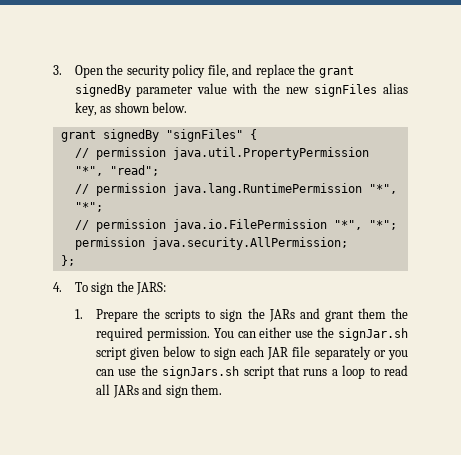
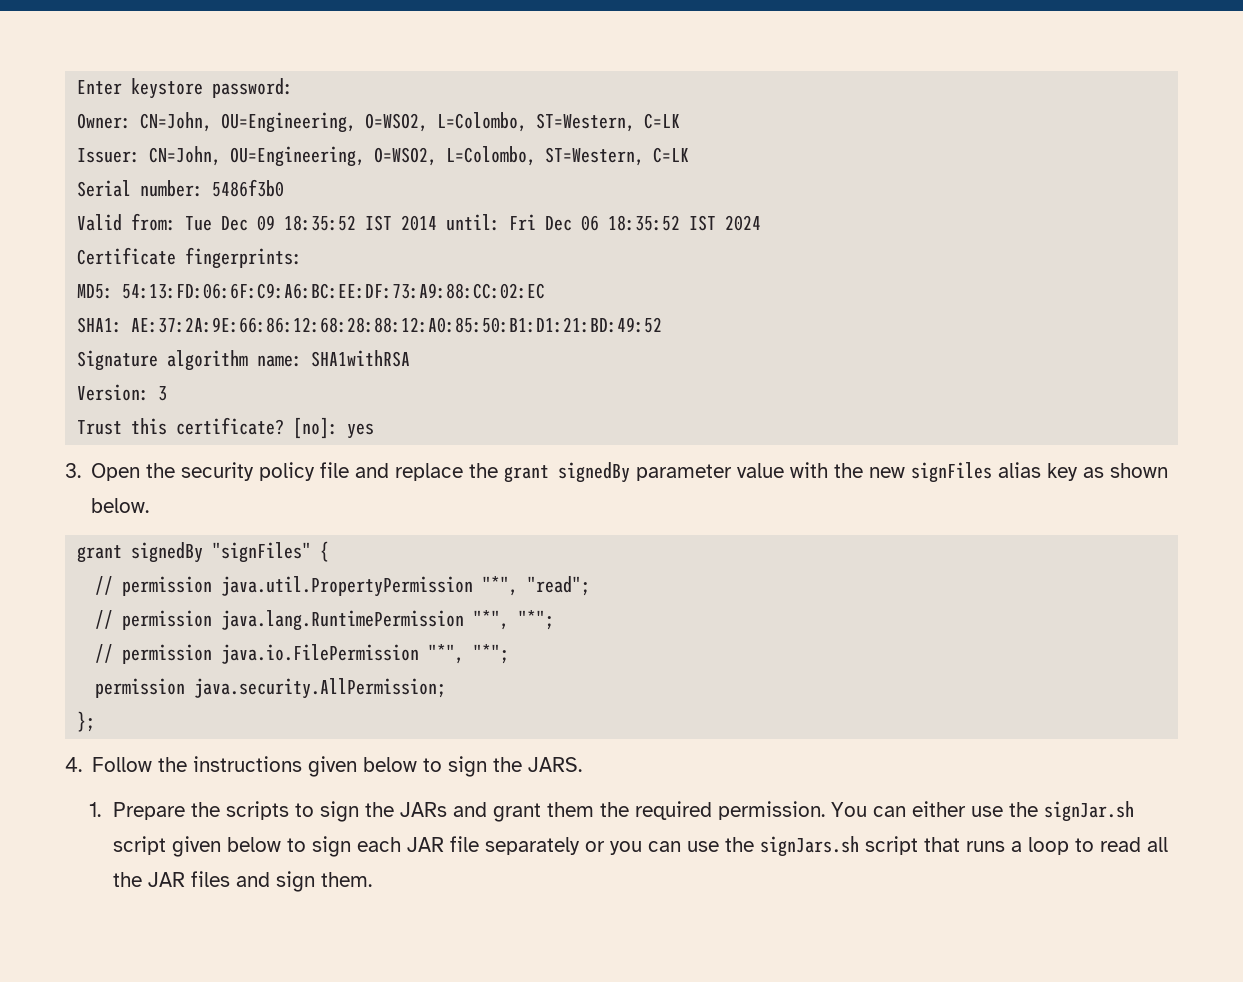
(53, 70) none -> [77,78,294,99] [77,112,681,133] [77,146,690,167] [77,179,285,197] [77,213,762,231] [77,247,303,269] [77,283,546,299] [77,317,663,333] [77,350,411,371] [77,384,168,401] [77,417,375,439] Enter keystore password: // Owner: CN=John, OU=Engineering, O=WSO2, L=Colombo, ST=Western, C=LK // Issuer: CN=John, OU=Engineering, O=WSO2, L=Colombo, ST=Western, C=LK // Serial number: 5486f3b0 // Valid from: Tue Dec 09 18:35:52 IST 2014 until: Fri Dec 06 18:35:52 IST 2024 // Certificate fingerprints: // MD5: 54:13:FD:06:6F:C9:A6:BC:EE:DF:73:A9:88:CC:02:EC // SHA1: AE:37:2A:9E:66:86:12:68:28:88:12:A0:85:50:B1:D1:21:BD:49:52 // Signature algorithm name: SHA1withRSA // Version: 3 // Trust this certificate? [no]: yes //
[207,64,229,78] file, -> [320,462,350,478] file
[74,102,97,116] key, -> [1047,463,1079,481] key
[74,281,167,295] To sign the JARS: -> [92,756,583,777] Follow the instructions given below to sign the JARS.
[112,385,139,398] JARs -> [112,871,230,887] the JAR files

